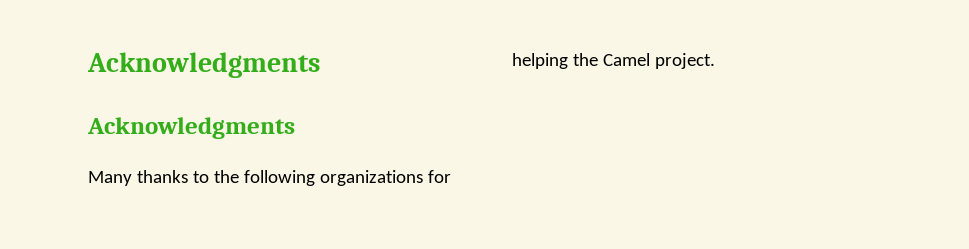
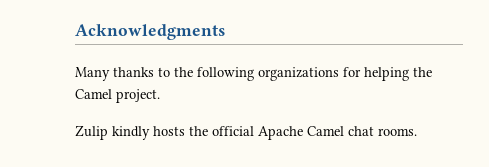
[87,52,320,78] [87,117,295,139] Acknowledgments // Acknowledgments -> [75,24,225,40] Acknowledgments
(715, 61) none -> [75,125,417,140] // Zulip kindly hosts the official Apache Camel chat rooms.

